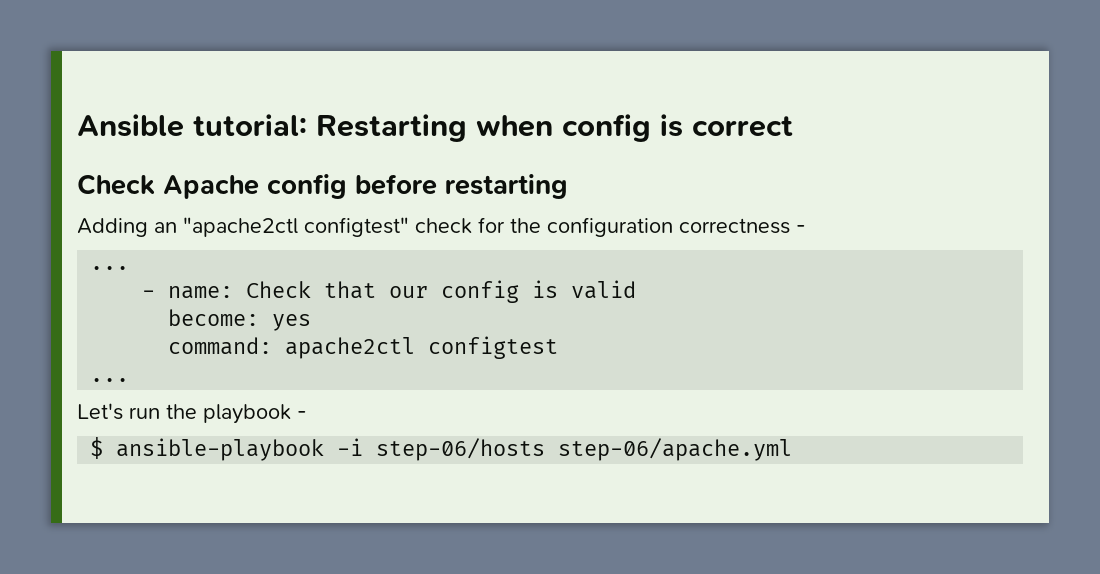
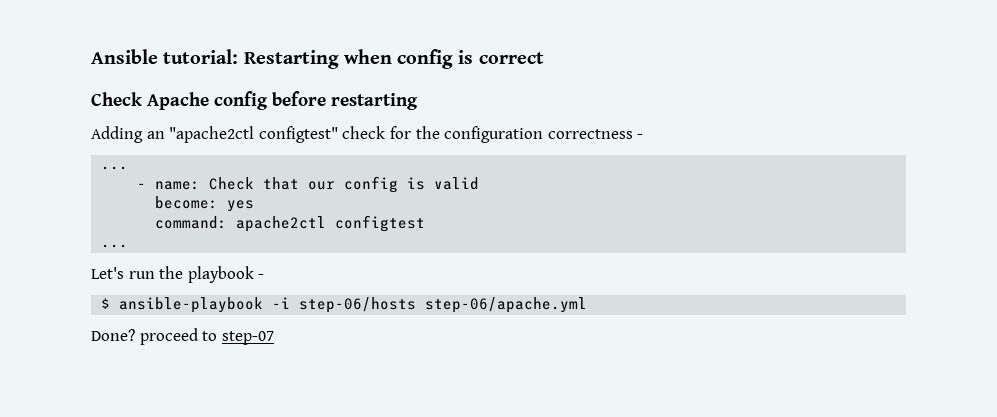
(793, 449) none -> [91,328,274,345] // Done? proceed to step-07

